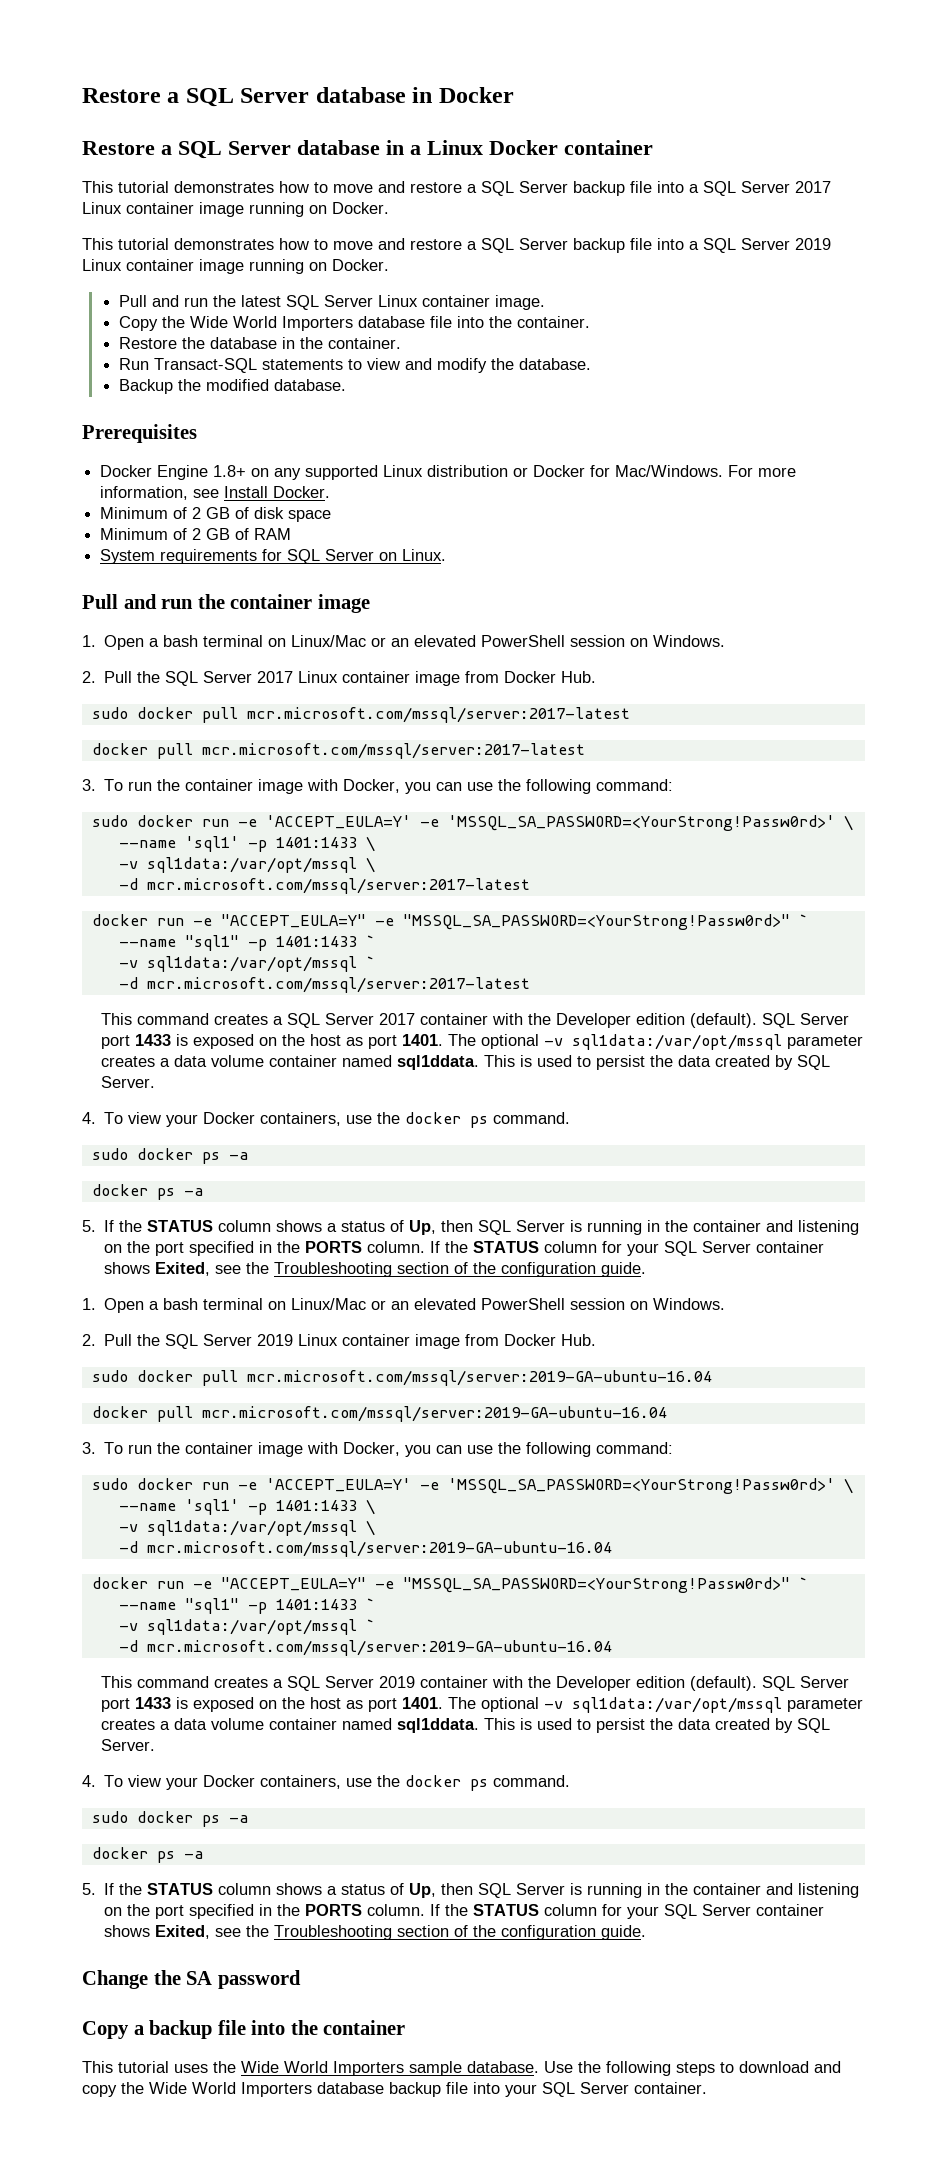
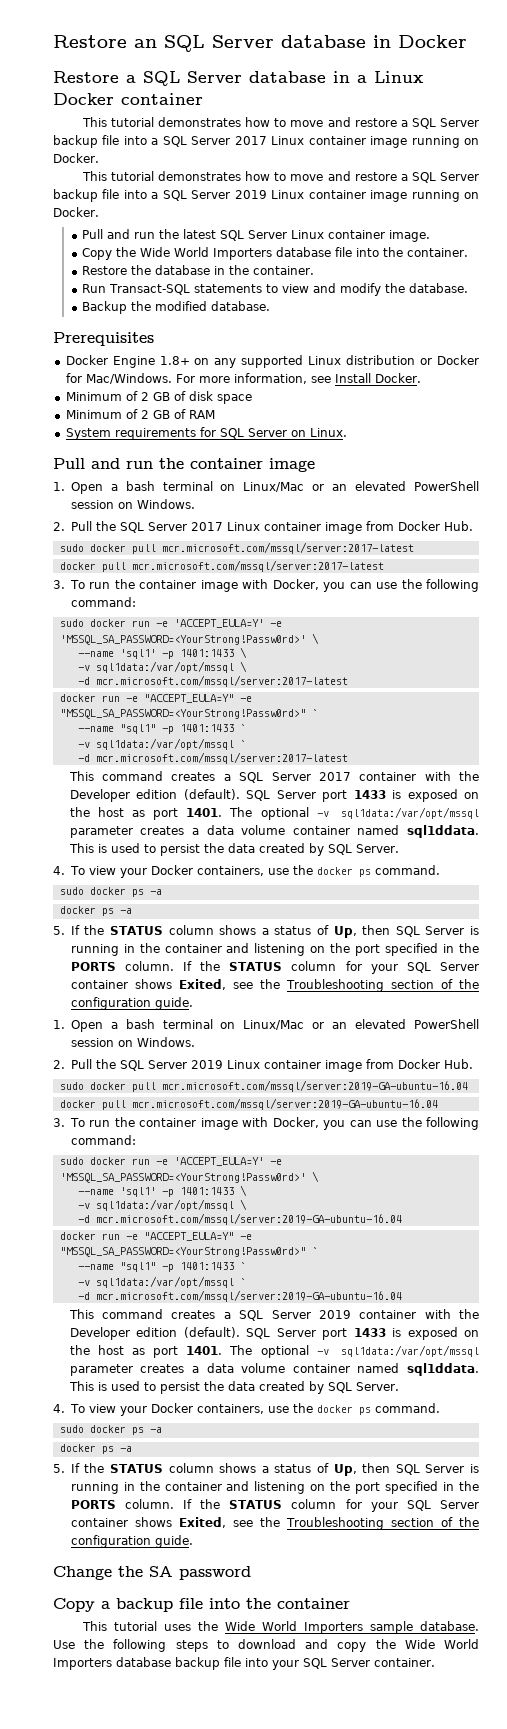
[82,88,180,103] Restore a -> [53,35,157,48] Restore an

